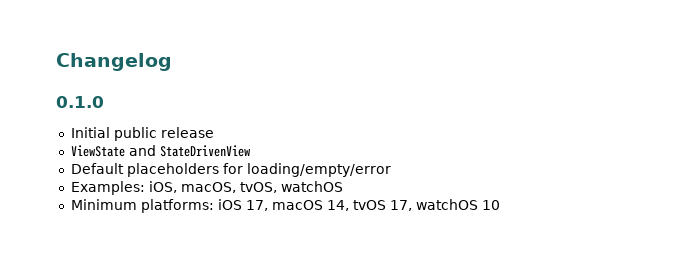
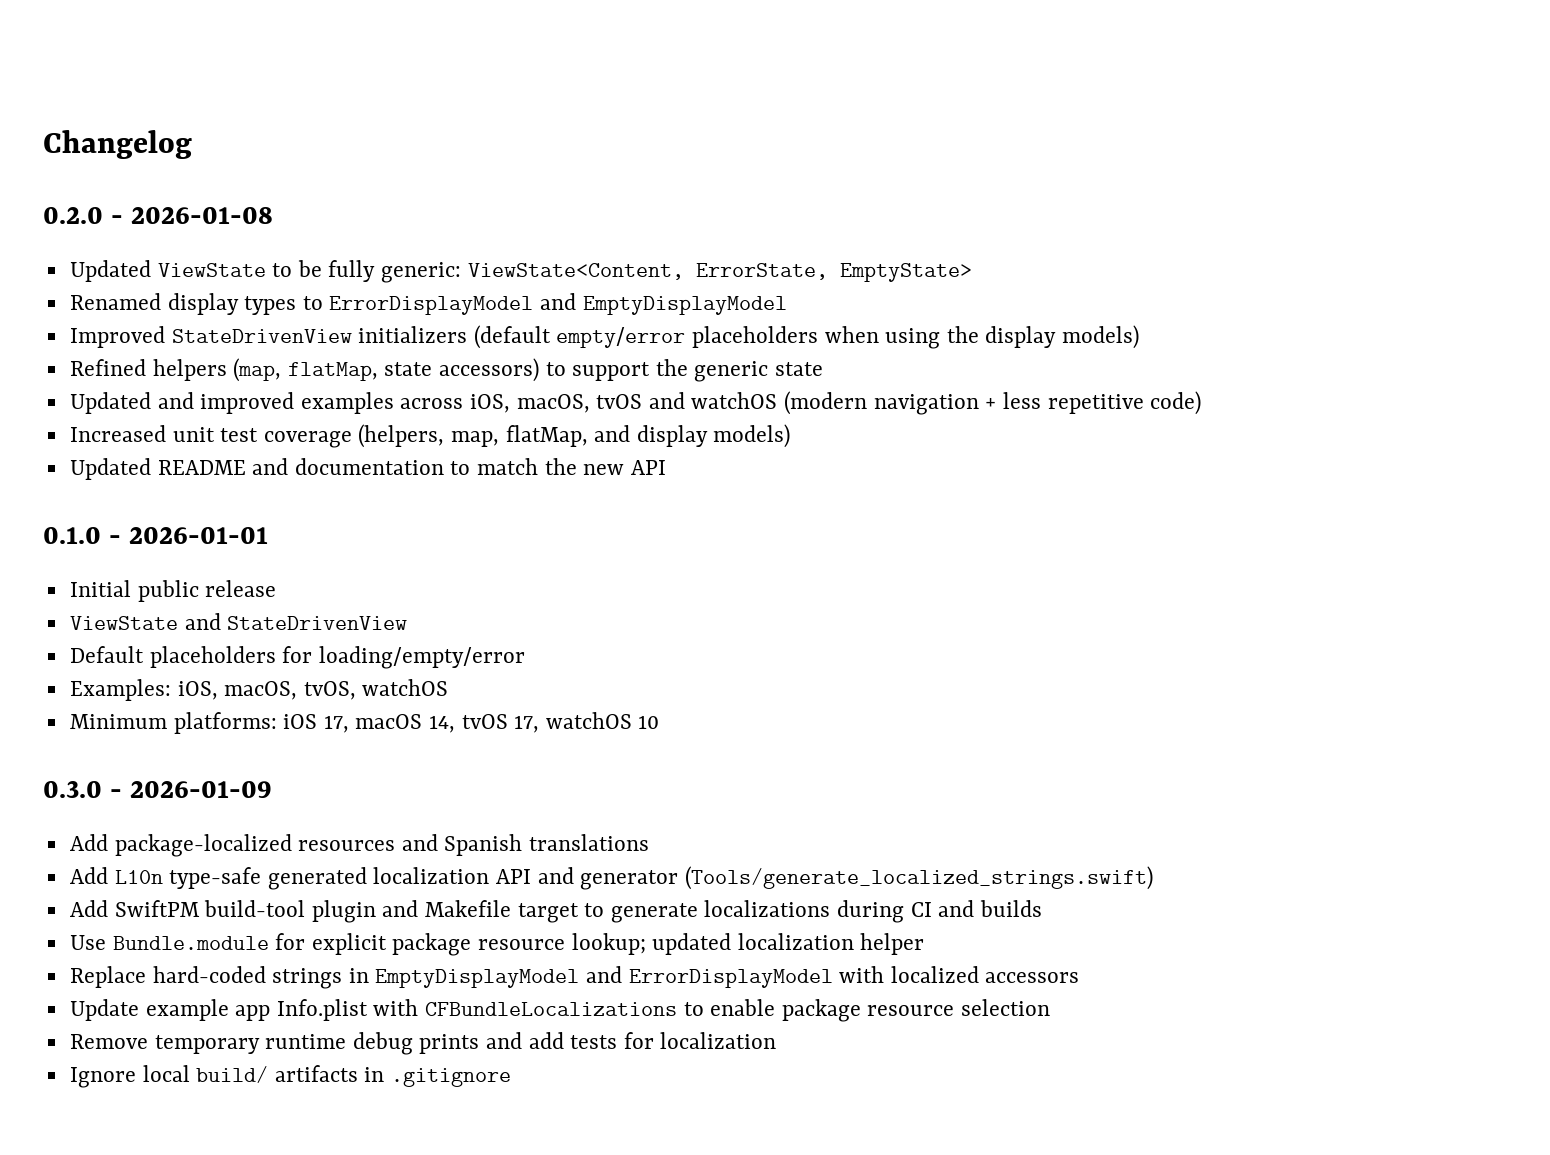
(172, 62) none -> [43,207,274,224] [69,260,972,283] [69,293,787,315] [69,325,1140,349] [69,358,824,382] [69,391,1202,415] [69,424,791,448] [69,458,666,480] // 0.2.0 - 2026-01-08 // Updated ViewState to be fully generic: ViewState<Content, ErrorState, EmptyState> // Renamed display types to ErrorDisplayModel and EmptyDisplayModel // Improved StateDrivenView initializers (default empty/error placeholders when using the display models) // Refined helpers (map, flatMap, state accessors) to support the generic state // Updated and improved examples across iOS, macOS, tvOS and watchOS (modern navigation + less repetitive code) // Increased unit test coverage (helpers, map, flatMap, and display models) // Updated README and documentation to match the new API
(104, 102) none -> [109,527,269,544] - 2026-01-01
(500, 205) none -> [43,781,273,798] [69,834,650,857] [69,866,1153,890] [69,900,1042,923] [69,933,925,956] [69,966,1080,989] [69,999,1051,1022] [69,1032,777,1055] [69,1065,512,1088] // 0.3.0 - 2026-01-09 // Add package-localized resources and Spanish translations // Add L10n type-safe generated localization API and generator (Tools/generate_localized_strings.swift) // Add SwiftPM build-tool plugin and Makefile target to generate localizations during CI and builds // Use Bundle.module for explicit package resource lookup; updated localization helper // Replace hard-coded strings in EmptyDisplayModel and ErrorDisplayModel with localized accessors // Update example app Info.plist with CFBundleLocalizations to enable package resource selection // Remove temporary runtime debug prints and add tests for localization // Ignore local build/ artifacts in .gitignore

